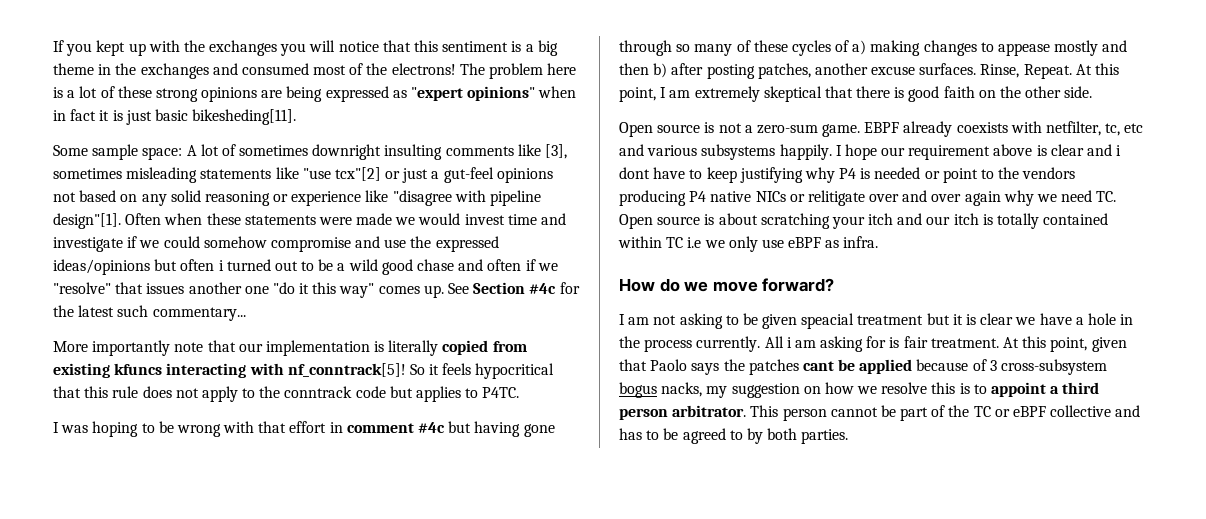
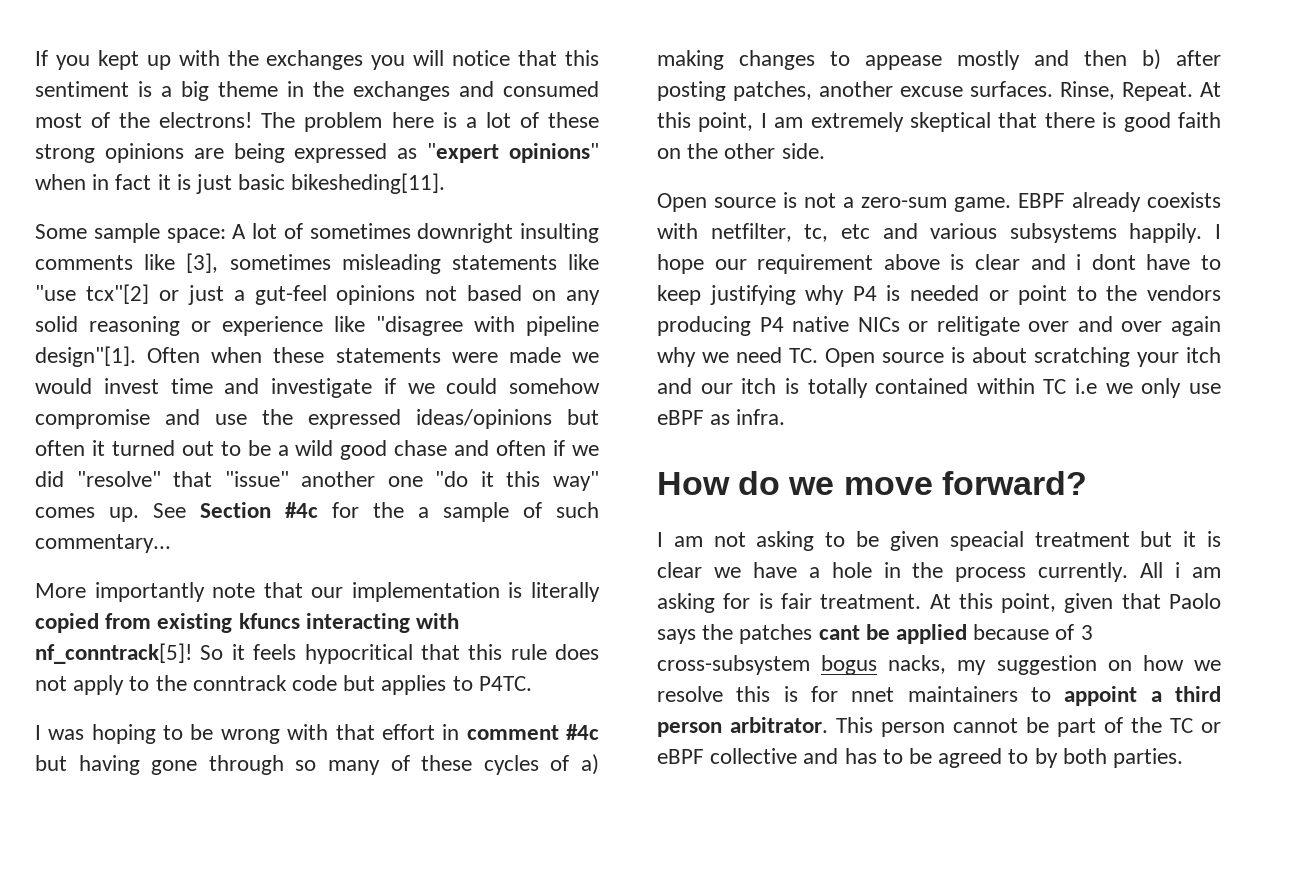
[218,260,224,271] i -> [91,440,105,456] it
(558, 267) none -> [35,471,64,487] did
[146,283,185,294] issues -> [224,471,289,487] "issue"
[78,305,115,317] latest -> [418,502,542,522] a sample of
(970, 388) none -> [811,686,1018,702] for nnet maintainers

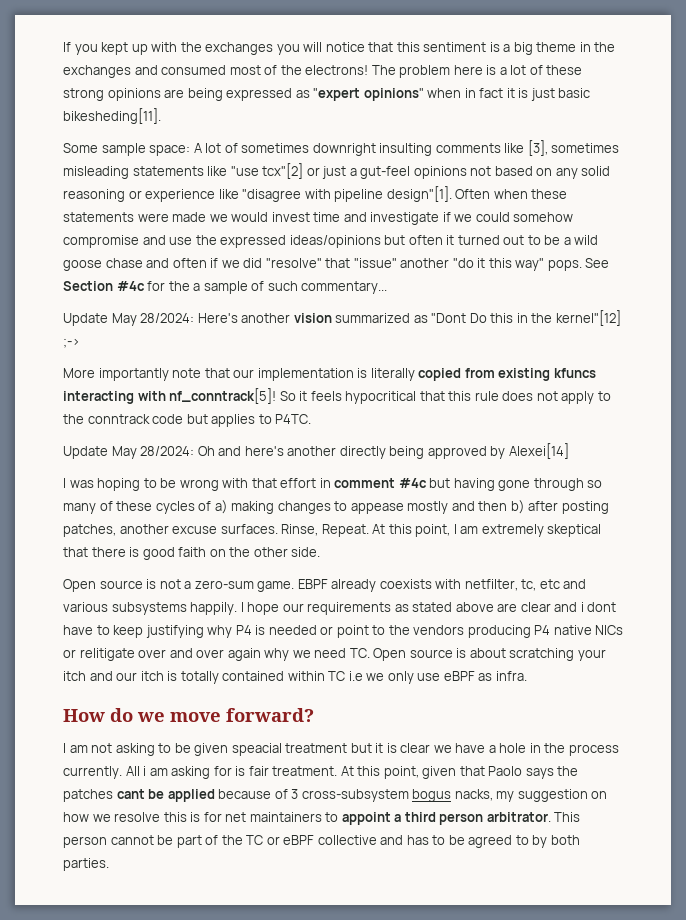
[340,440,388,460] good -> [63,260,102,271] goose
[387,476,423,487] one -> (450, 263) none
[35,507,139,522] comes up. -> [547,260,582,271] pops.
(171, 543) none -> [63,310,621,326] [63,338,80,348] // Update May 28/2024: Here's another vision summarized as "Dont Do this in the kernel"[12] ;->
(532, 683) none -> [63,443,569,459] // Update May 28/2024: Oh and here's another directly being approved by Alexei[14]
[757,254,965,274] requirement above is -> [307,602,518,615] requirements as stated above are
[851,687,895,702] nnet -> [225,812,247,822] net

